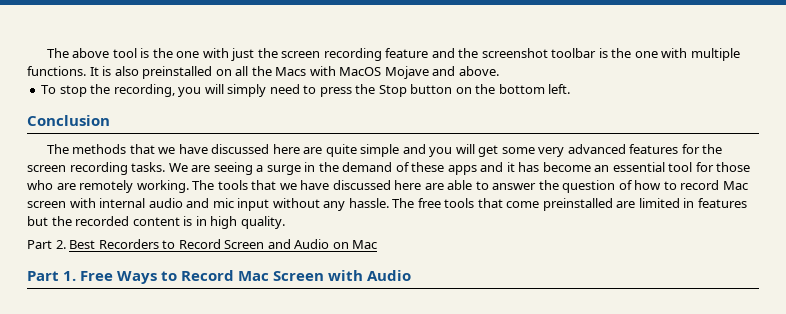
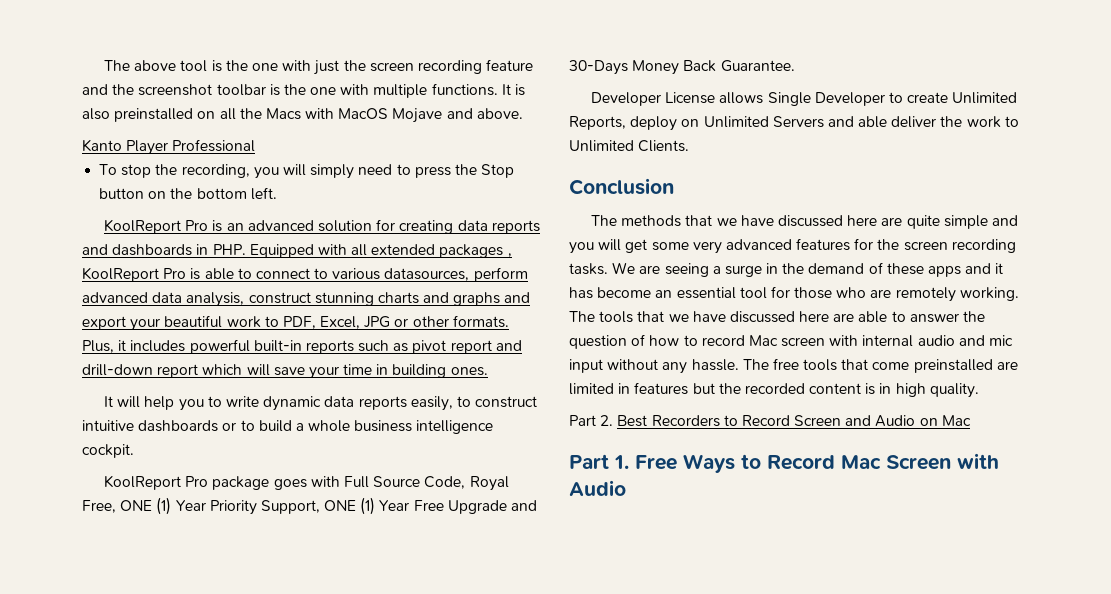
(499, 71) none -> [82,139,256,155] // Kanto Player Professional
(571, 89) none -> [104,219,540,234] [82,244,512,258] [82,267,528,282] [82,292,531,307] [82,315,509,331] [82,339,522,354] [82,364,488,379] [104,396,538,411] [82,420,494,434] [82,444,134,458] [104,475,509,491] [82,497,538,515] [569,60,795,75] [591,92,1018,106] [569,116,1019,131] [569,140,690,152] // KoolReport Pro is an advanced solution for creating data reports and dashboards in PHP. Equipped with all extended packages , KoolReport Pro is able to connect to various datasources, perform advanced data analysis, construct stunning charts and graphs and export your beautiful work to PDF, Excel, JPG or other formats. Plus, it includes powerful built-in reports such as pivot report and drill-down report which will save your time in building ones. // It will help you to write dynamic data reports easily, to construct intuitive dashboards or to build a whole business intelligence cockpit. // KoolReport Pro package goes with Full Source Code, Royal Free, ONE (1) Year Priority Support, ONE (1) Year Free Upgrade and 30-Days Money Back Guarantee. // Developer License allows Single Developer to create Unlimited Reports, deploy on Unlimited Servers and able deliver the work to Unlimited Clients.

